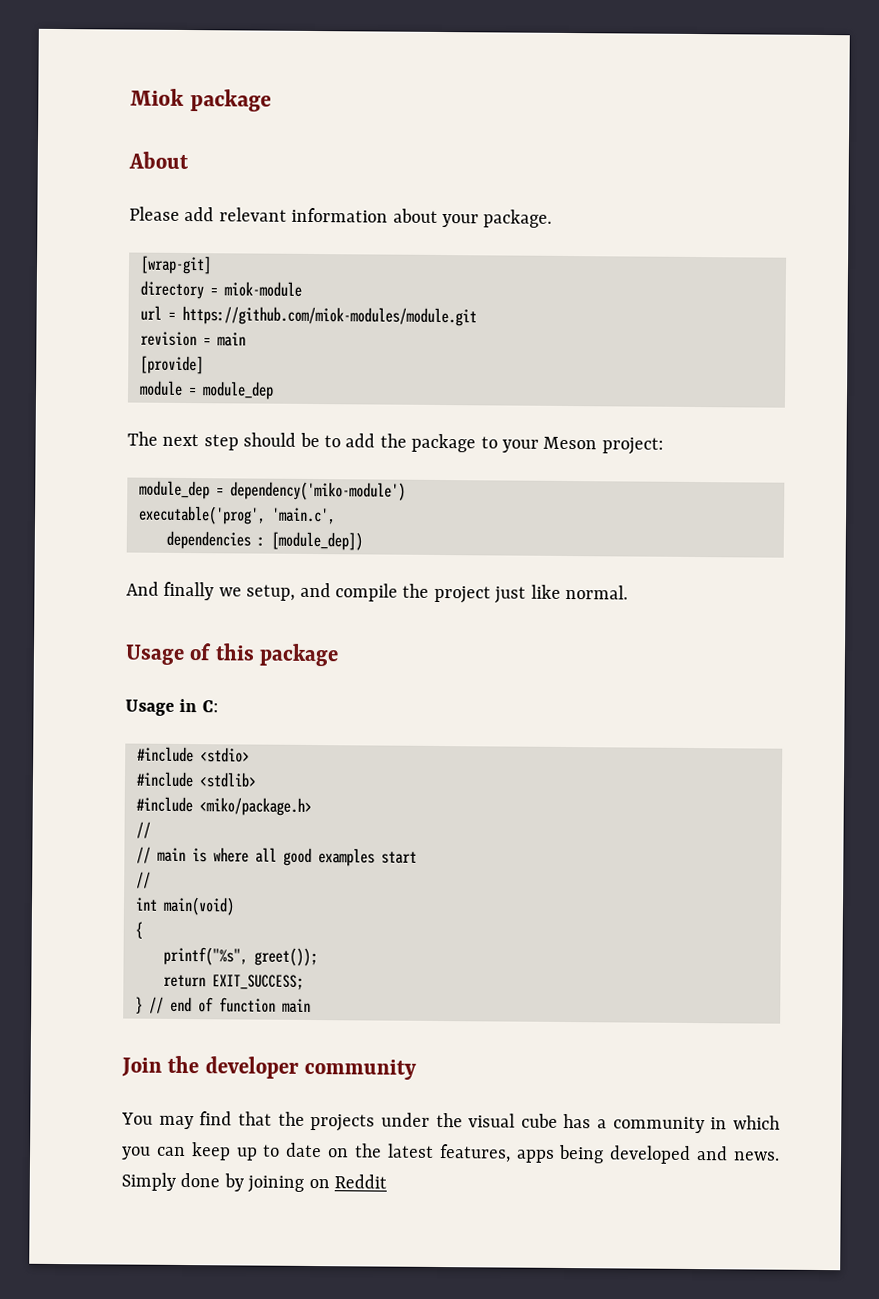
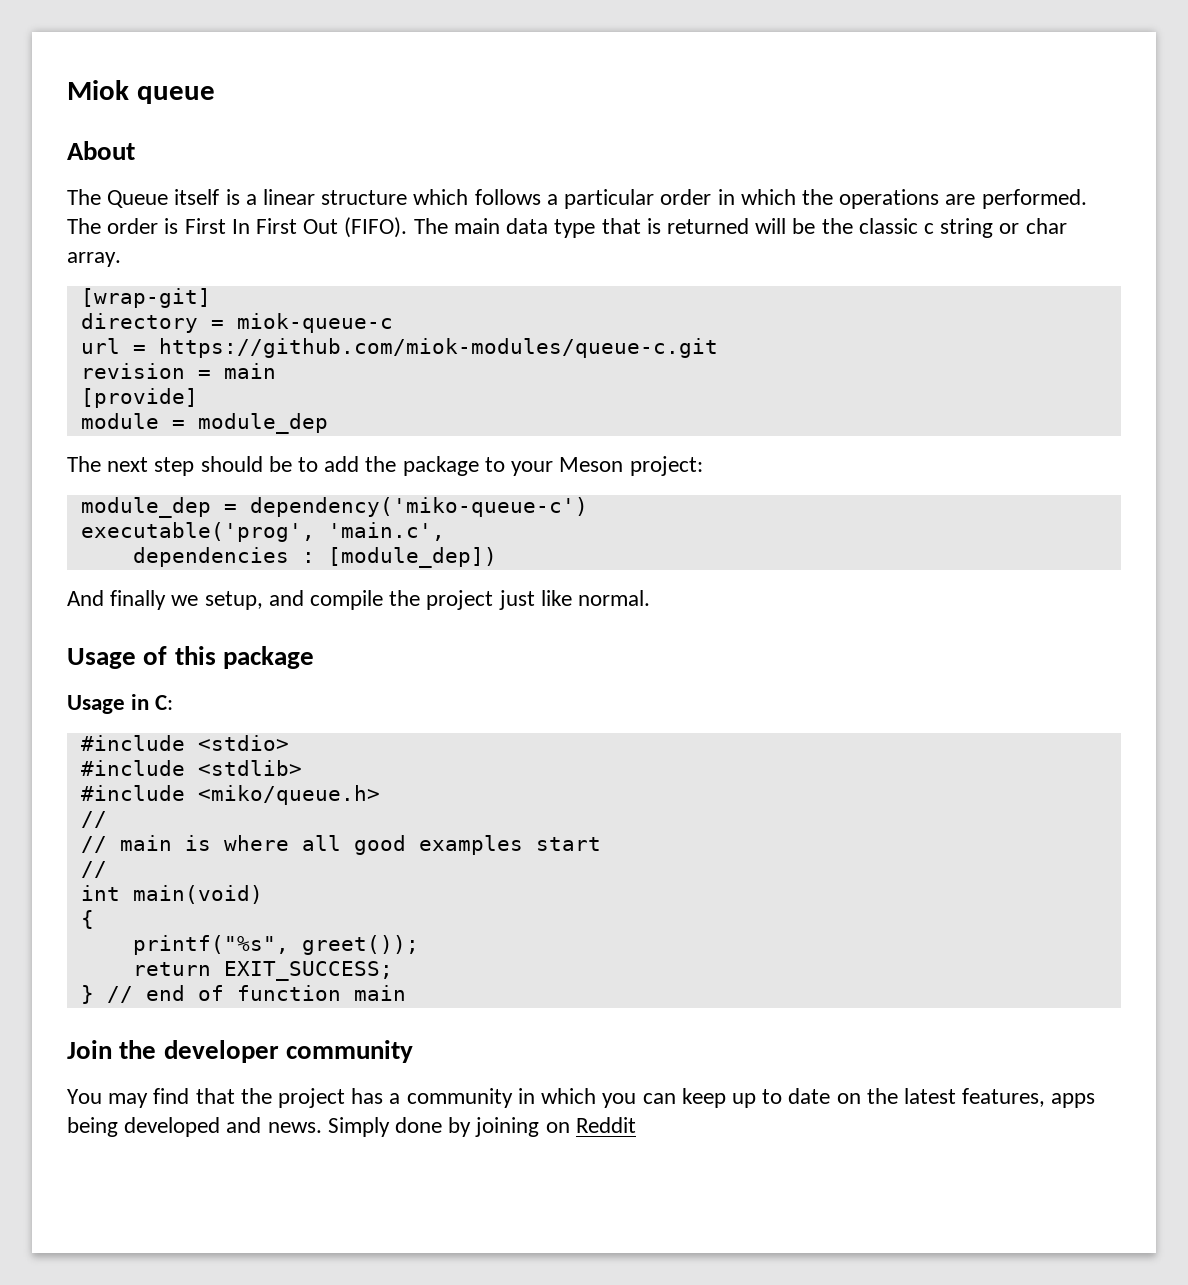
[189,89,272,112] package -> [136,86,215,104] queue
[129,206,553,228] Please add relevant information about your package. -> [67,189,1087,209] [67,217,1067,238] [67,252,121,267] The Queue itself is a linear structure which follows a particular order in which the operations are performed. The order is First In First Out (FIFO). The main data type that is returned will be the classic c string or char array.
[224,281,302,297] miok-module -> [236,313,393,333] miok-queue-c
[182,305,477,327] https://github.com/miok-modules/module.git -> [158,338,718,358] https://github.com/miok-modules/queue-c.git
[230,481,406,501] dependency('miko-module') -> [249,497,588,517] dependency('miko-queue-c')
[199,797,312,817] <miko/package.h> -> [197,785,380,805] <miko/queue.h>
[310,1112,558,1132] projects under the visual cube -> [278,1088,346,1108] project

